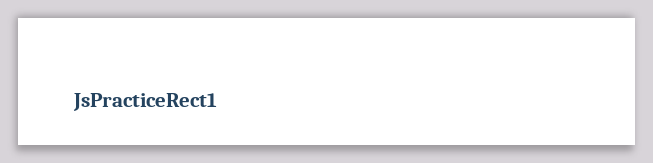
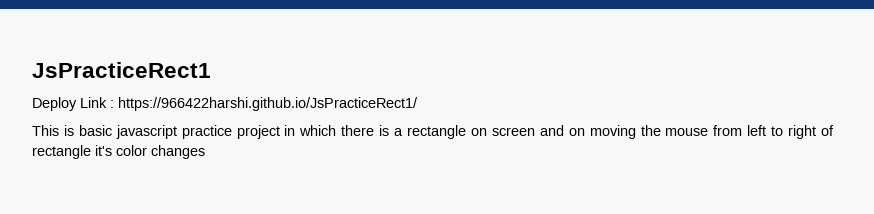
(217, 102) none -> [32,97,418,111] [32,125,835,139] [32,145,205,159] // Deploy Link : https://966422harshi.github.io/JsPracticeRect1/ // This is basic javascript practice project in which there is a rectangle on screen and on moving the mouse from left to right of rectangle it's color changes

